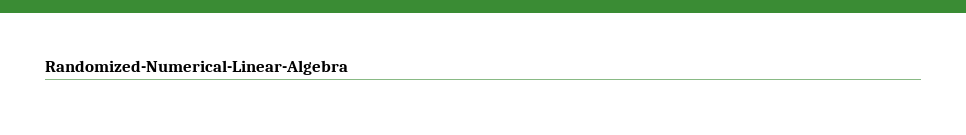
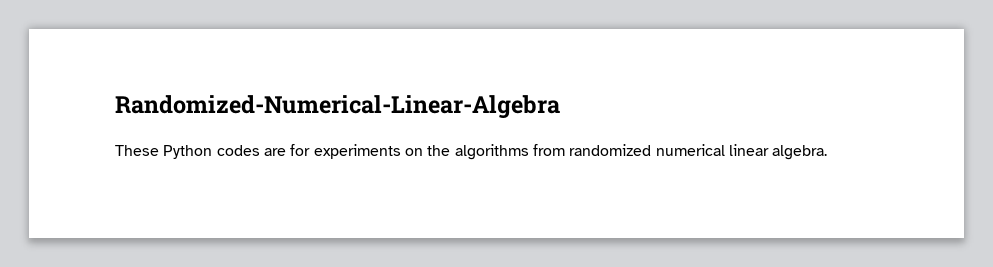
(348, 67) none -> [115,144,828,160] // These Python codes are for experiments on the algorithms from randomized numerical linear algebra.

